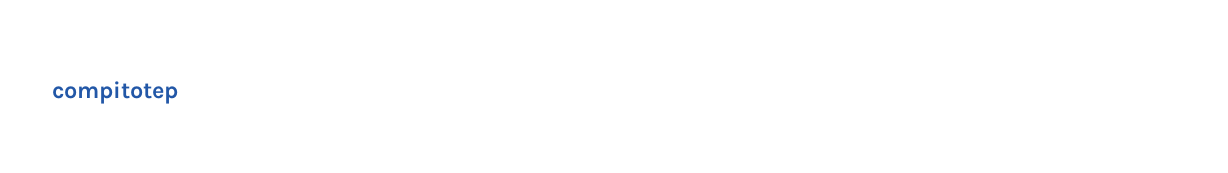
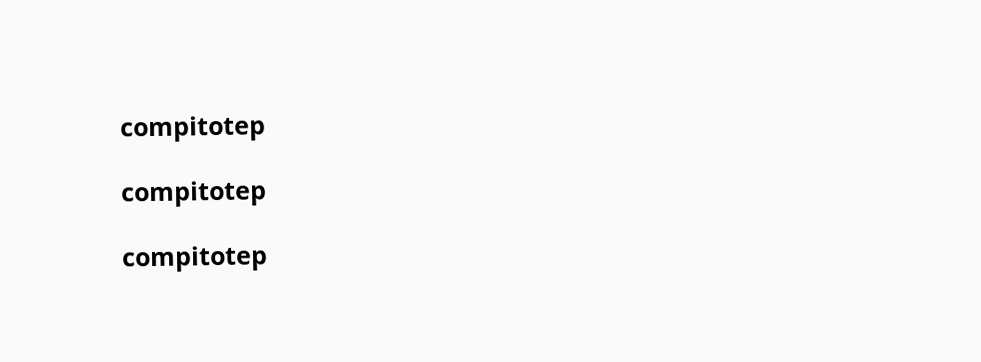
[52,81,178,104] compitotep -> [120,115,266,143] [120,180,267,208] [121,245,268,273] compitotep // compitotep // compitotep

